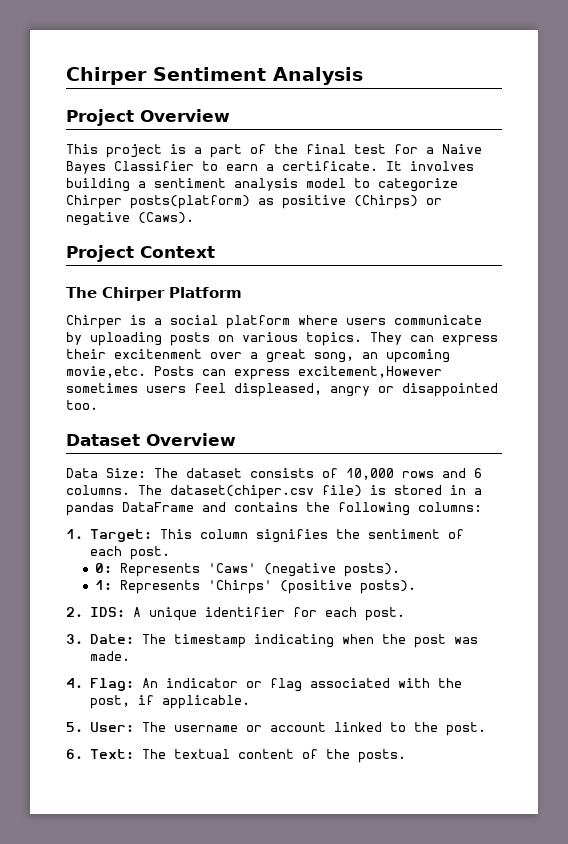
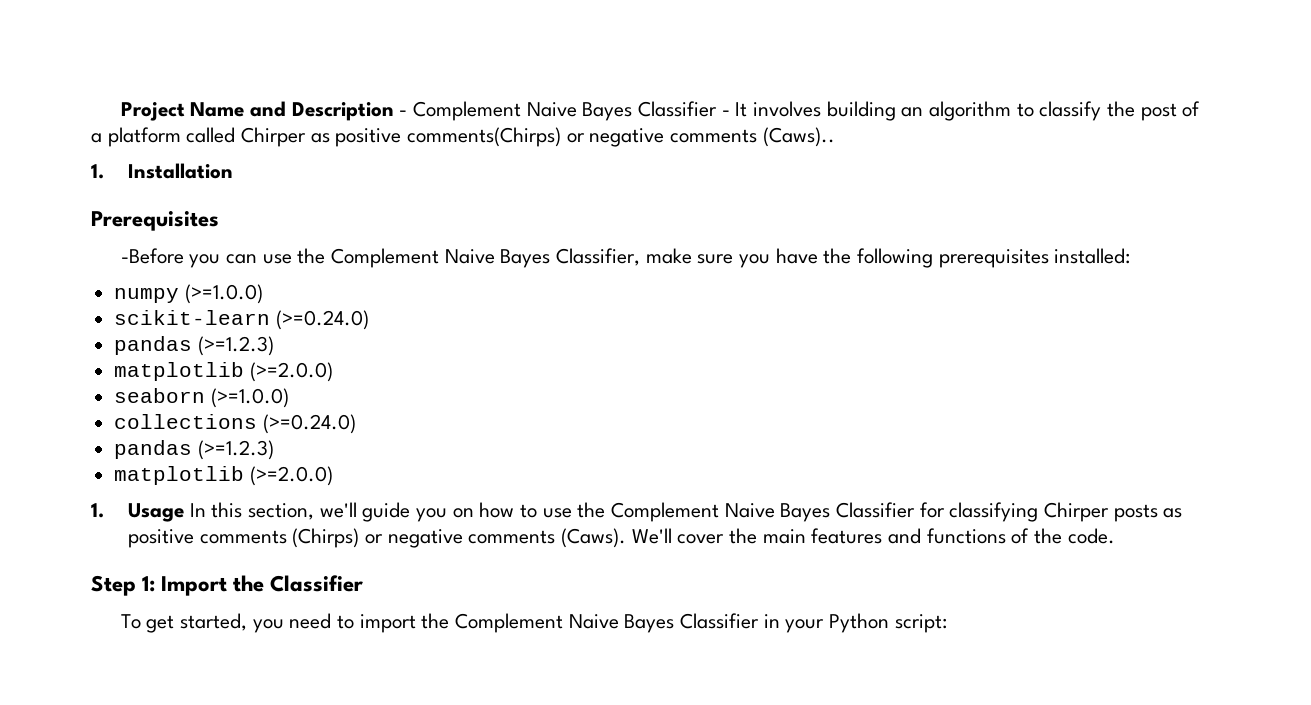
[66,67,363,85] [66,109,230,126] [66,144,482,158] [66,161,474,174] [66,178,458,192] [66,195,346,209] Chirper Sentiment Analysis // Project Overview // This project is a part of the final test for a Naive Bayes Classifier to earn a certificate. It involves building a sentiment analysis model to categorize Chirper posts(platform) as positive -> [120,101,1201,121] [91,127,835,147] [91,163,234,179] [91,211,219,231] [120,248,1131,268] [114,284,263,304] [114,310,369,330] [114,336,274,356] [114,362,333,382] [114,388,289,408] [114,414,356,434] [114,440,274,460] [114,466,333,486] [91,502,1183,522] [128,529,287,548] Project Name and Description - Complement Naive Bayes Classifier - It involves building an algorithm to classify the post of a platform called Chirper as positive comments(Chirps) or negative comments (Caws).. // 1. Installation // Prerequisites // -Before you can use the Complement Naive Bayes Classifier, make sure you have the following prerequisites installed: // numpy (>=1.0.0) // scikit-learn (>=0.24.0) // pandas (>=1.2.3) // matplotlib (>=2.0.0) // seaborn (>=1.0.0) // collections (>=0.24.0) // pandas (>=1.2.3) // matplotlib (>=2.0.0) // 1. Usage In this section, we'll guide you on how to use the Complement Naive Bayes Classifier for classifying Chirper posts as positive comments
(130, 219) none -> [468,530,556,544] comments
[66,245,215,262] [66,287,242,301] [66,315,482,329] [66,332,498,346] [66,349,450,363] [66,366,442,380] [66,383,498,397] [66,400,98,410] [66,433,236,446] [66,468,482,480] [66,485,482,499] [66,502,482,516] [66,529,464,543] [89,546,170,560] [94,563,400,577] [94,580,416,594] [66,607,405,621] [66,634,478,648] [89,651,130,661] [66,678,462,692] [89,695,250,709] [66,722,486,736] [66,749,406,763] // Project Context // The Chirper Platform // Chirper is a social platform where users communicate by uploading posts on various topics. They can express their excitenment over a great song, an upcoming movie,etc. Posts can express excitement,However sometimes users feel displeased, angry or disappointed too. // Dataset Overview // Data Size: The dataset consists of 10,000 rows and 6 columns. The dataset(chiper.csv file) is stored in a pandas DataFrame and contains the following columns: // 1. Target: This column signifies the sentiment of each post. // 0: Represents 'Caws' (negative posts). // 1: Represents 'Chirps' (positive posts). // 2. IDS: A unique identifier for each post. // 3. Date: The timestamp indicating when the post was made. // 4. Flag: An indicator or flag associated with the post, if applicable. // 5. User: The username or account linked to the post. // 6. Text: The textual content of the posts. -> [631,528,1115,544] [91,575,364,596] [120,613,947,633] We'll cover the main features and functions of the code. // Step 1: Import the Classifier // To get started, you need to import the Complement Naive Bayes Classifier in your Python script:

